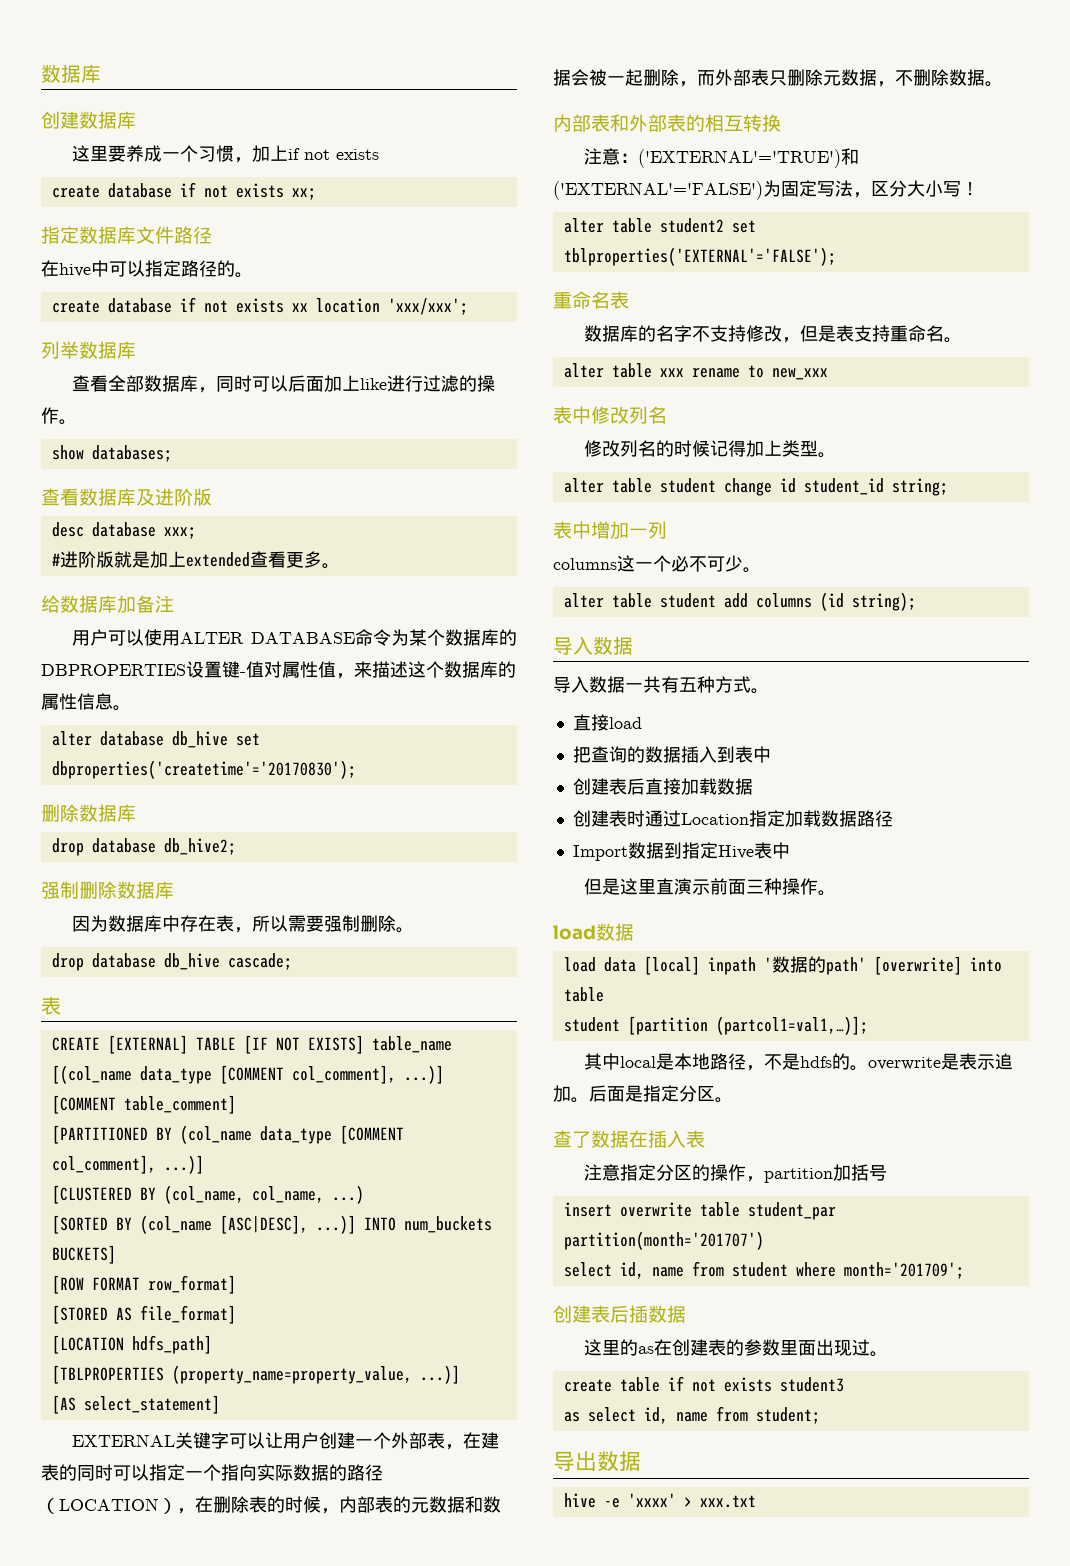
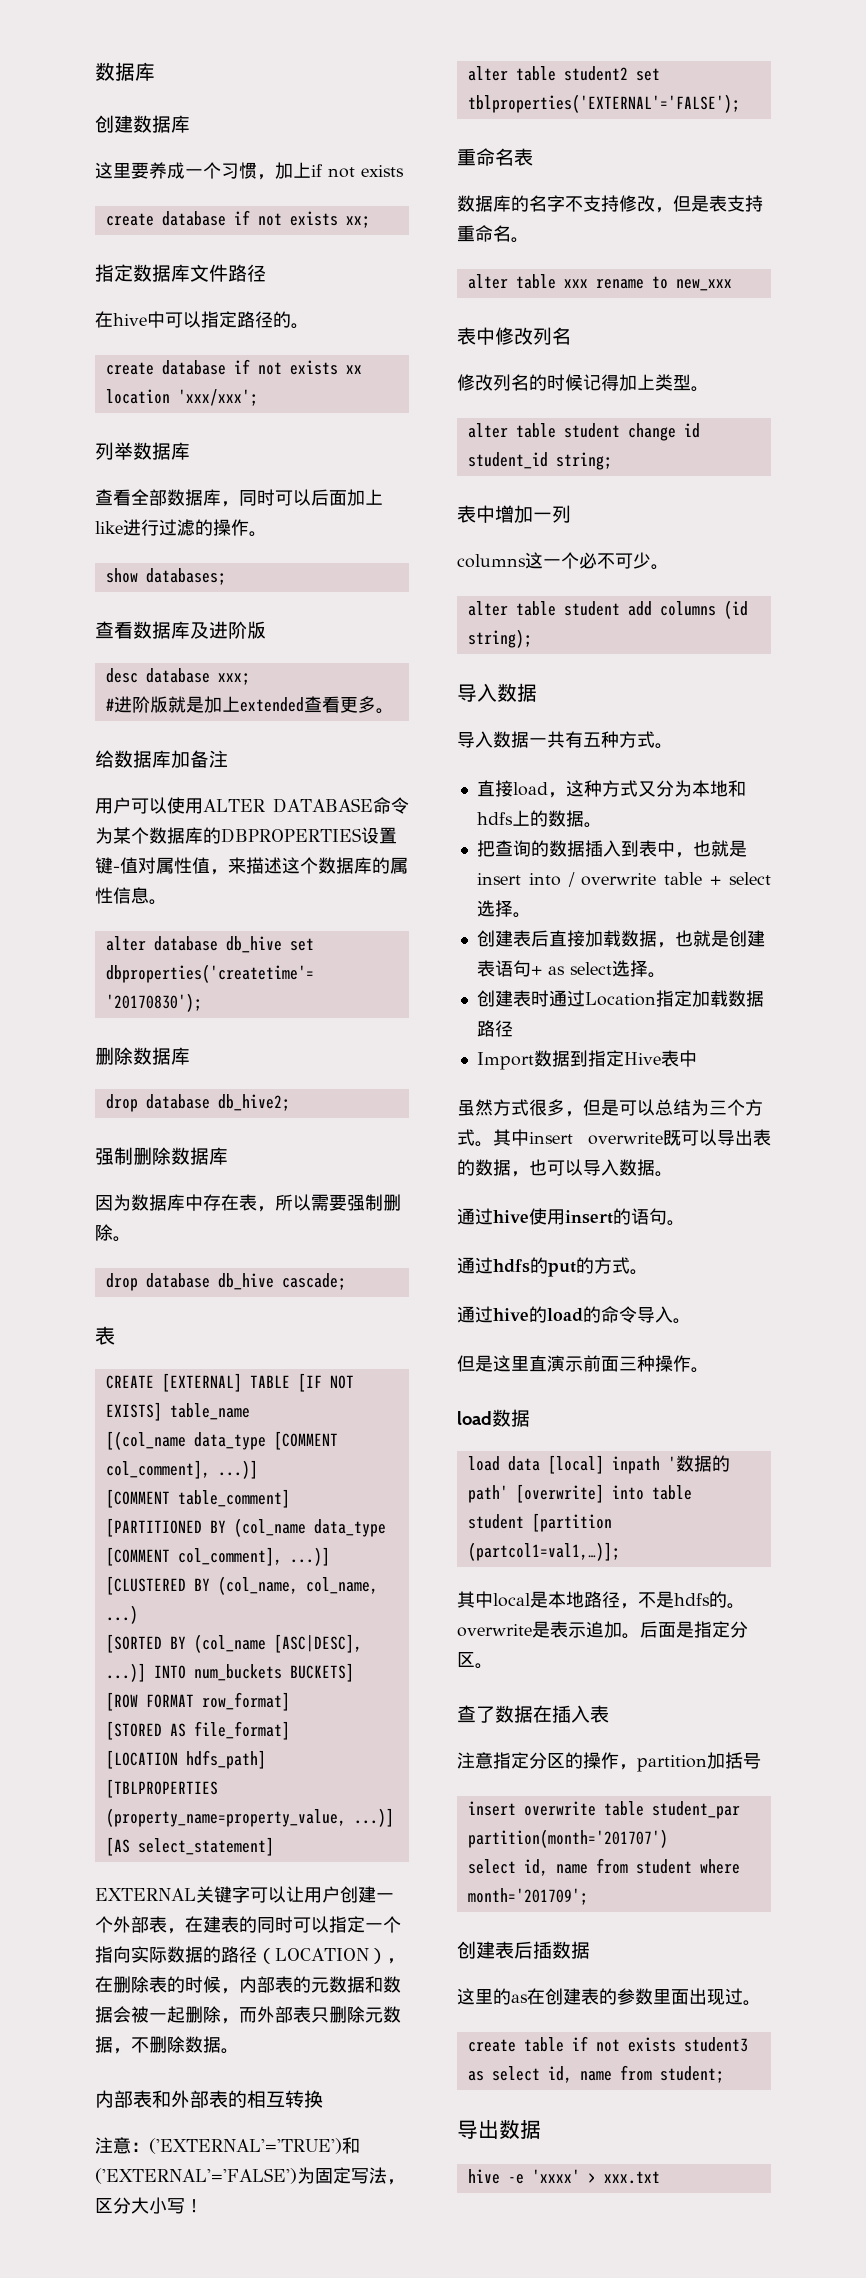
(642, 723) none -> [547,780,746,798] [476,810,602,828] ，这种方式又分为本地和hdfs上的数据。
(771, 754) none -> [674,840,747,858] [476,872,771,887] [476,900,531,918] ，也就是insert into / overwrite table + select选择。
(753, 786) none -> [656,930,765,948] [476,960,666,978] ，也就是创建表语句+ as select选择。
(790, 850) none -> [457,1099,763,1117] [457,1129,771,1147] [457,1159,673,1177] [457,1208,685,1226] [457,1257,648,1277] [457,1306,691,1324] // 虽然方式很多，但是可以总结为三个方式。其中insert overwrite既可以导出表的数据，也可以导入数据。 // 通过hive使用insert的语句。 // 通过hdfs的put的方式。 // 通过hive的load的命令导入。

